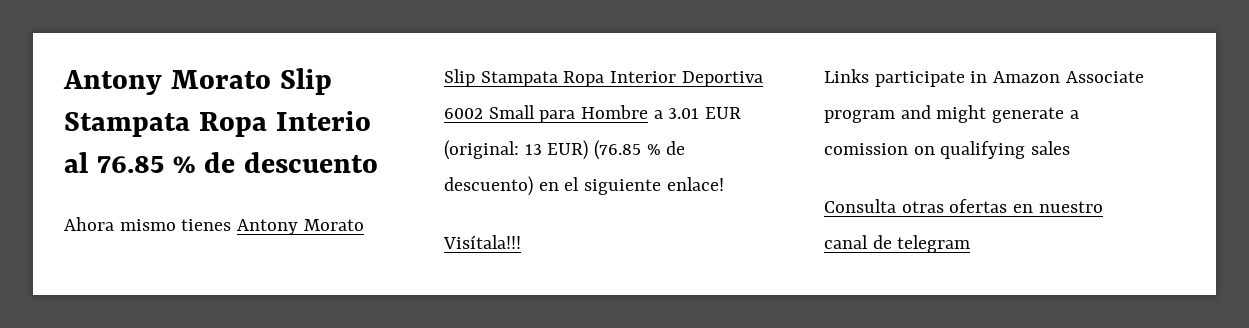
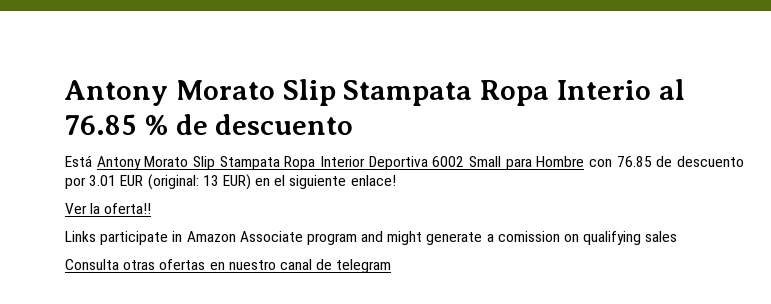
[64,217,232,231] Ahora mismo tienes -> [65,155,92,167] Está
[653,110,663,119] a -> [589,156,744,167] [65,177,86,189] con 76.85 de descuento por
[594,140,686,160] [444,176,533,196] (76.85 % de descuento) -> (251, 182) none
[443,235,521,249] Visítala!!! -> [65,203,152,214] Ver la oferta!!

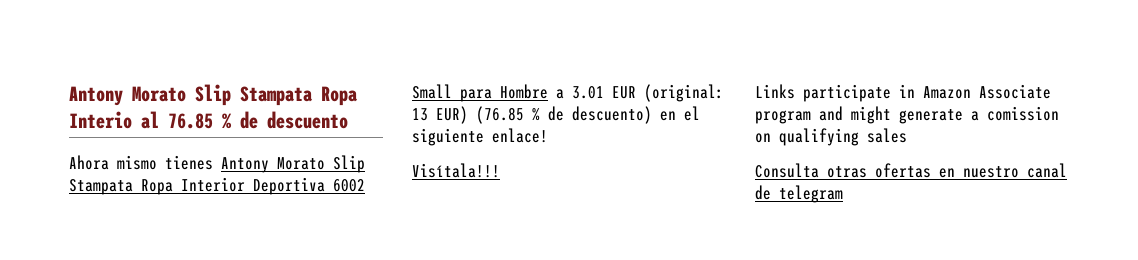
[65,155,92,167] Está -> [69,155,213,170] Ahora mismo tienes
[589,156,744,167] [65,177,86,189] con 76.85 de descuento por -> [556,89,564,99] a
(251, 182) none -> [476,106,652,124] (76.85 % de descuento)
[65,203,152,214] Ver la oferta!! -> [412,163,500,178] Visítala!!!

